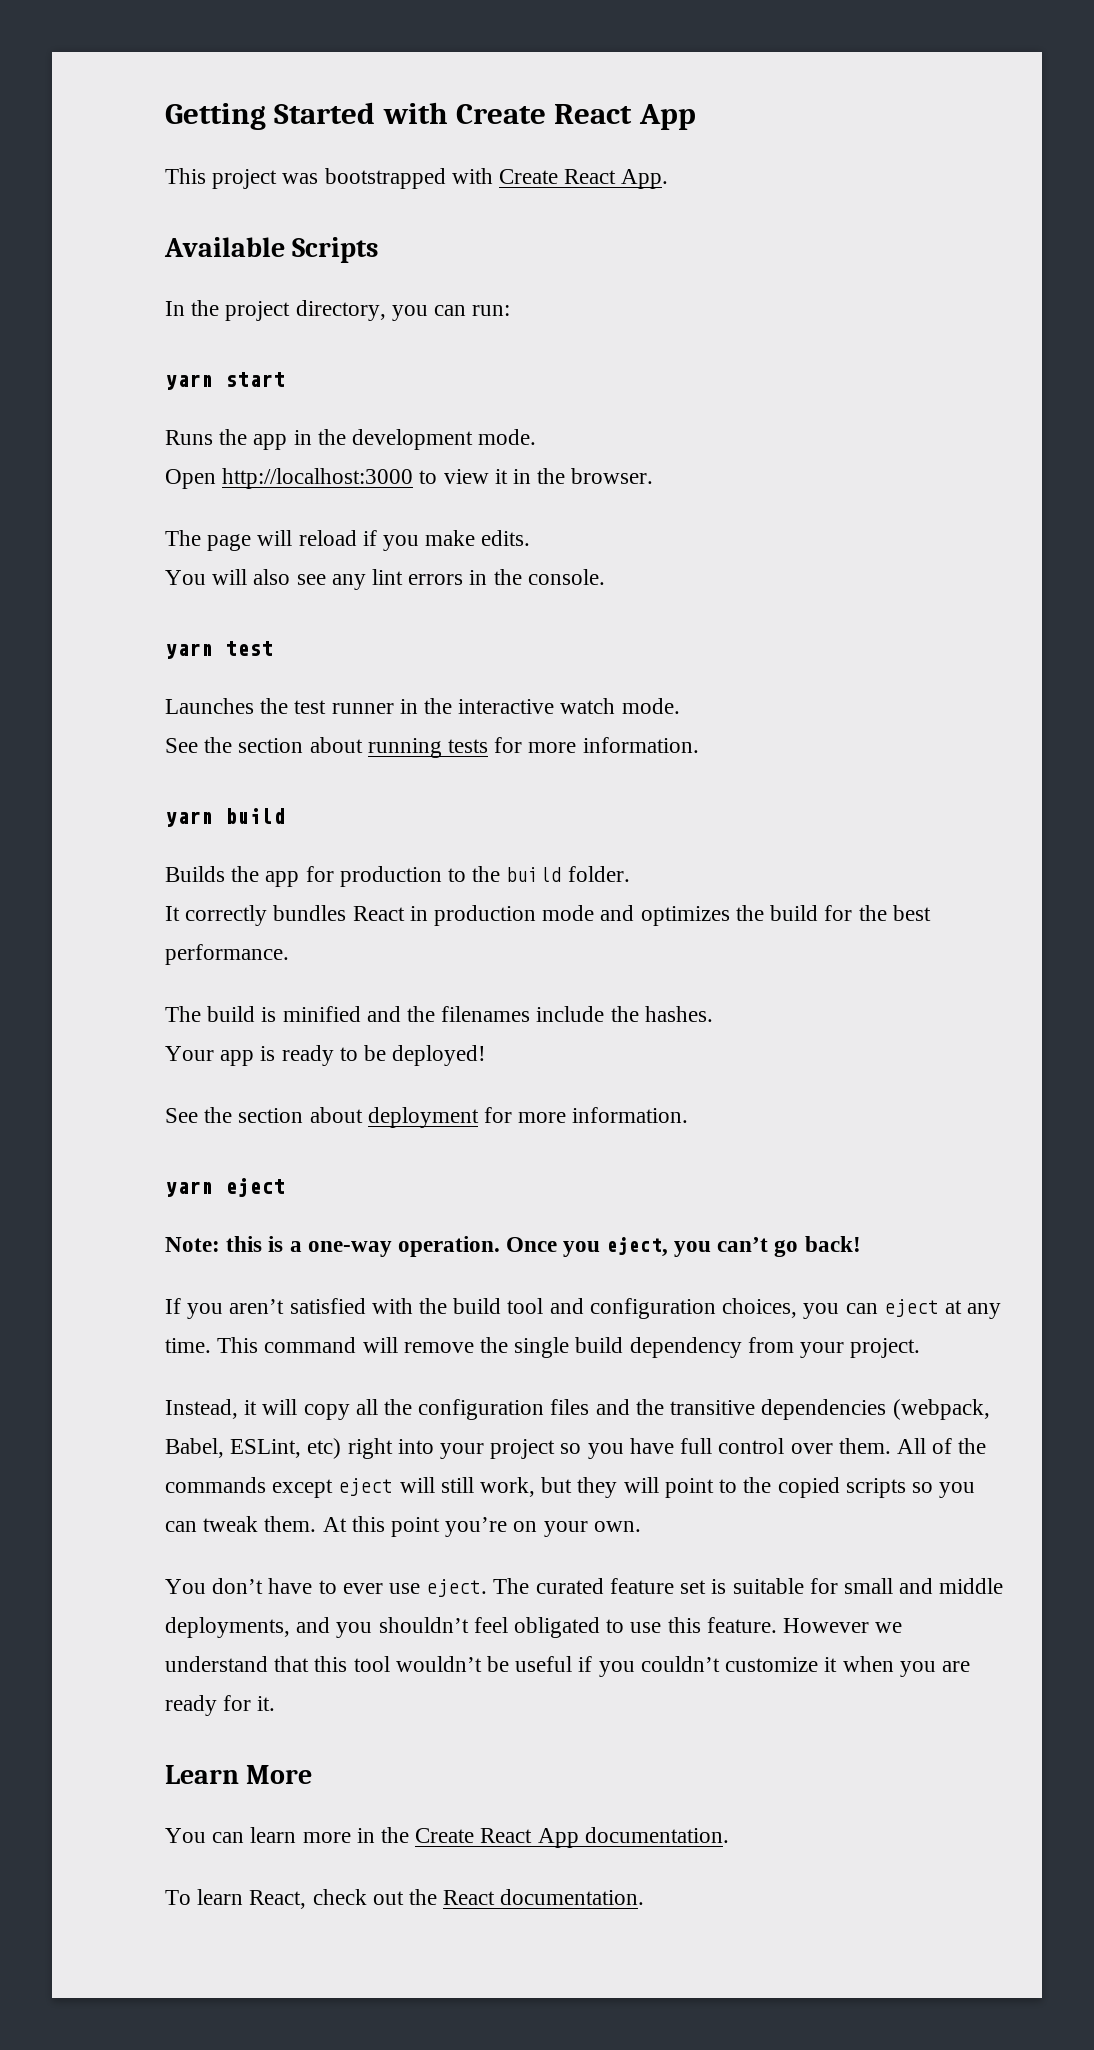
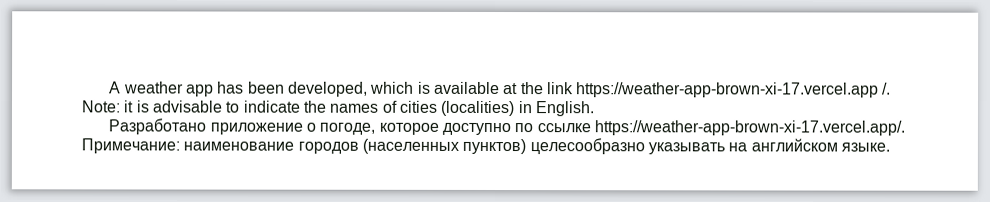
[165,102,696,130] [165,168,669,189] [164,237,379,263] [165,300,511,321] [165,372,285,390] [165,429,537,450] [165,468,654,489] [165,530,531,551] [165,569,605,590] [165,641,273,659] [165,698,680,714] [165,737,699,758] [165,808,285,827] [165,866,630,887] [165,905,931,926] [165,944,289,965] [165,1006,713,1022] [165,1045,487,1066] [165,1107,689,1128] [165,1178,285,1197] [165,1236,861,1257] [165,1298,1002,1319] [165,1337,921,1358] [165,1399,990,1420] [165,1438,987,1459] [165,1477,976,1498] [165,1516,641,1537] [165,1578,1004,1597] [165,1617,903,1638] [165,1656,970,1677] [165,1695,276,1716] [165,1765,313,1784] [165,1827,729,1848] [165,1889,645,1909] Getting Started with Create React App // This project was bootstrapped with Create React App. // Available Scripts // In the project directory, you can run: // yarn start // Runs the app in the development mode. // Open http://localhost:3000 to view it in the browser. // The page will reload if you make edits. // You will also see any lint errors in the console. // yarn test // Launches the test runner in the interactive watch mode. // See the section about running tests for more information. // yarn build // Builds the app for production to the build folder. // It correctly bundles React in production mode and optimizes the build for the best performance. // The build is minified and the filenames include the hashes. // Your app is ready to be deployed! // See the section about deployment for more information. // yarn eject // Note: this is a one-way operation. Once you eject, you can’t go back! // If you aren’t satisfied with the build tool and configuration choices, you can eject at any time. This command will remove the single build dependency from your project. // Instead, it will copy all the configuration files and the transitive dependencies (webpack, Babel, ESLint, etc) right into your project so you have full control over them. All of the commands except eject will still work, but they will point to the copied scripts so you can tweak them. At this point you’re on your own. // You don’t have to ever use eject. The curated feature set is suitable for small and middle deployments, and you shouldn’t feel obligated to use this feature. However we understand that this tool wouldn’t be useful if you couldn’t customize it when you are ready for it. // Learn More // You can learn more in the Create React App documentation. // To learn React, check out the React documentation. -> [109,81,892,98] [81,100,594,117] [108,118,905,136] [81,138,890,155] A weather app has been developed, which is available at the link https://weather-app-brown-xi-17.vercel.app /. Note: it is advisable to indicate the names of cities (localities) in English. // Разработано приложение о погоде, которое доступно по ссылке https://weather-app-brown-xi-17.vercel.app/. Примечание: наименование городов (населенных пунктов) целесообразно указывать на английском языке.

